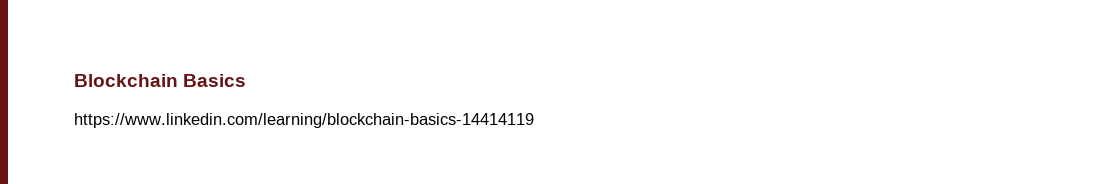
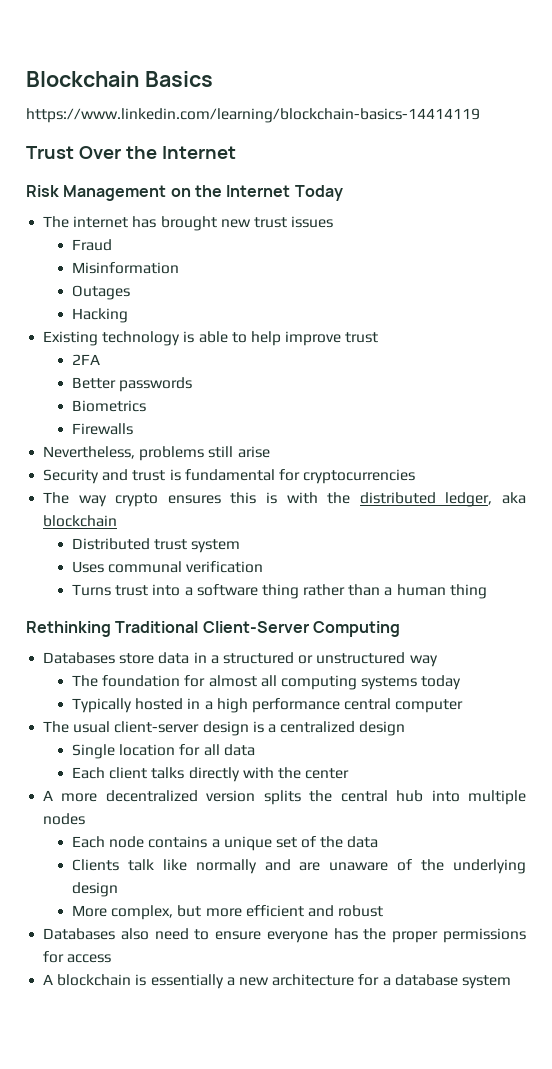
(534, 120) none -> [26,146,236,159] [26,185,343,201] [43,216,334,231] [71,239,112,251] [71,262,179,274] [71,285,130,300] [71,308,128,323] [43,331,379,346] [71,354,100,365] [71,377,193,392] [71,400,146,412] [71,423,133,435] [43,446,270,461] [43,469,416,484] [43,492,526,507] [43,515,118,527] [71,538,241,553] [71,561,264,573] [71,584,487,599] [26,621,400,637] [43,652,438,667] [71,675,462,690] [71,698,464,713] [43,721,406,736] [71,744,255,759] [71,767,350,782] [43,790,526,805] [43,813,86,825] [71,836,379,851] [71,859,527,874] [71,882,118,897] [71,905,384,920] [43,928,526,943] [43,951,112,963] [43,974,511,989] // Trust Over the Internet // Risk Management on the Internet Today // The internet has brought new trust issues // Fraud // Misinformation // Outages // Hacking // Existing technology is able to help improve trust // 2FA // Better passwords // Biometrics // Firewalls // Nevertheless, problems still arise // Security and trust is fundamental for cryptocurrencies // The way crypto ensures this is with the distributed ledger, aka blockchain // Distributed trust system // Uses communal verification // Turns trust into a software thing rather than a human thing // Rethinking Traditional Client-Server Computing // Databases store data in a structured or unstructured way // The foundation for almost all computing systems today // Typically hosted in a high performance central computer // The usual client-server design is a centralized design // Single location for all data // Each client talks directly with the center // A more decentralized version splits the central hub into multiple nodes // Each node contains a unique set of the data // Clients talk like normally and are unaware of the underlying design // More complex, but more efficient and robust // Databases also need to ensure everyone has the proper permissions for access // A blockchain is essentially a new architecture for a database system

